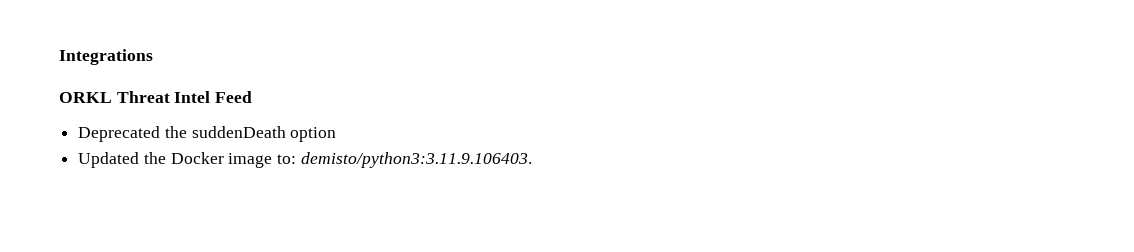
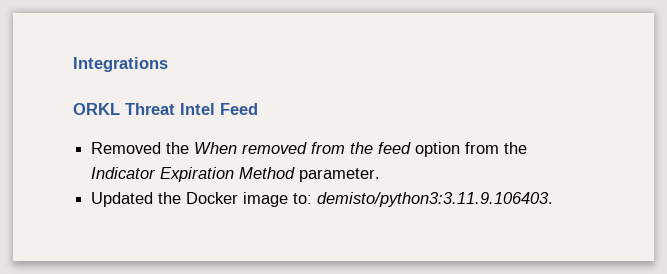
[78,126,337,142] Deprecated the suddenDeath option -> [91,142,528,157] [91,167,381,182] Removed the When removed from the feed option from the Indicator Expiration Method parameter.

